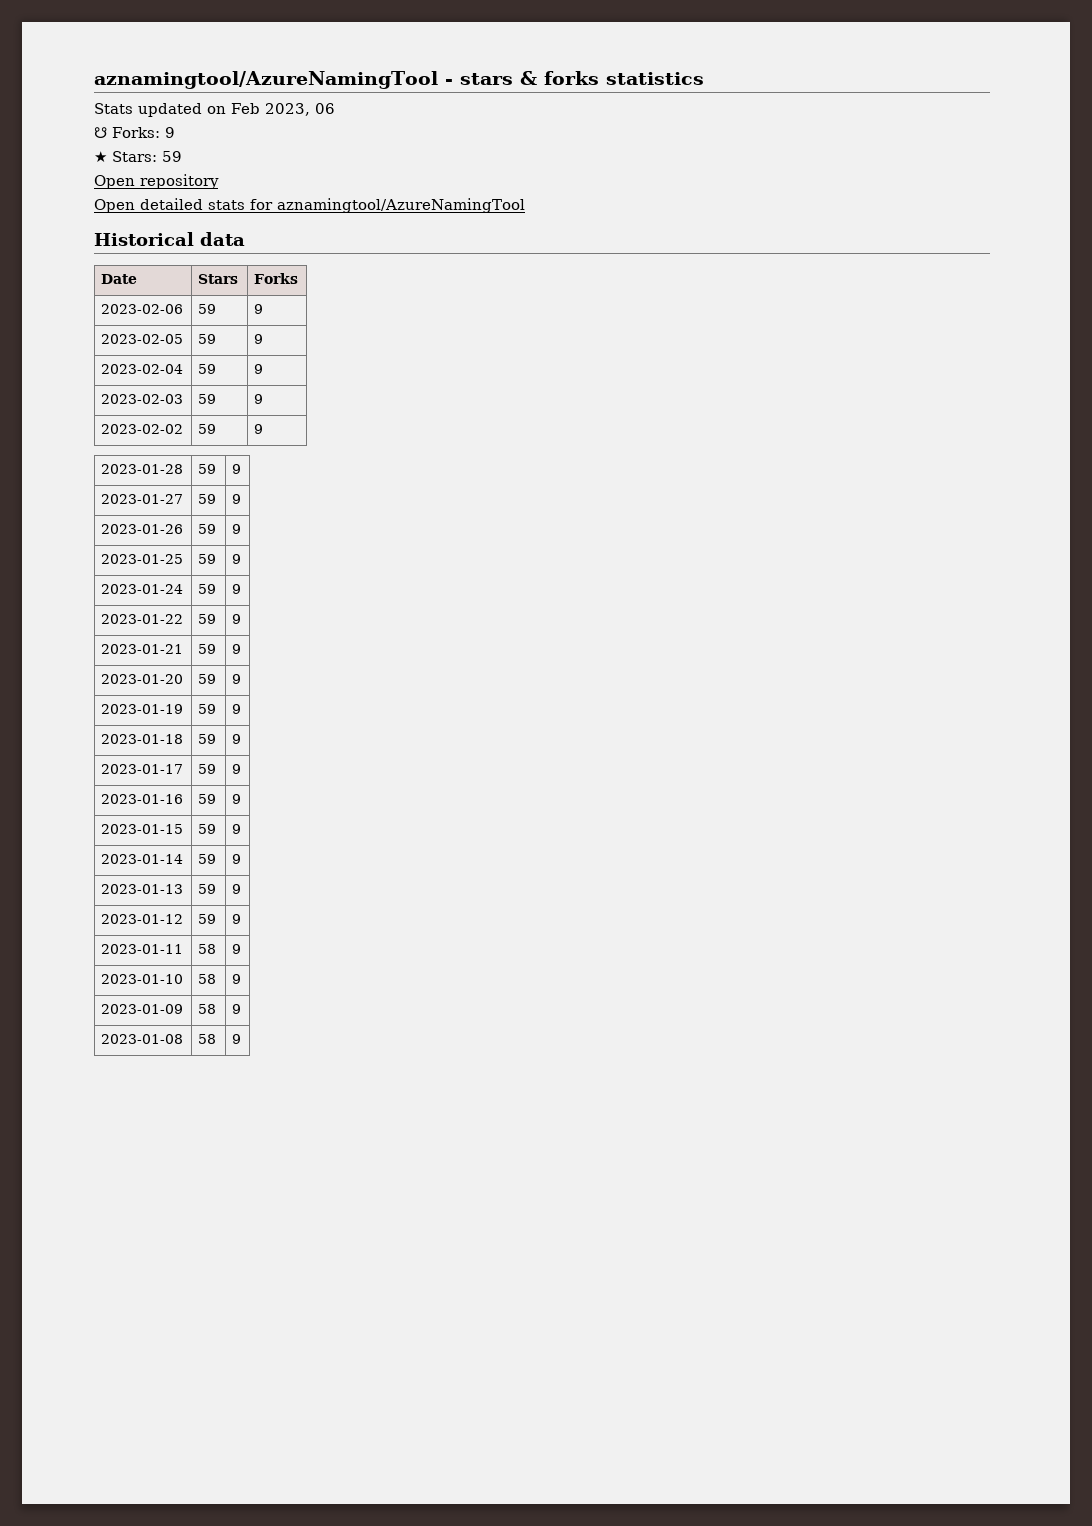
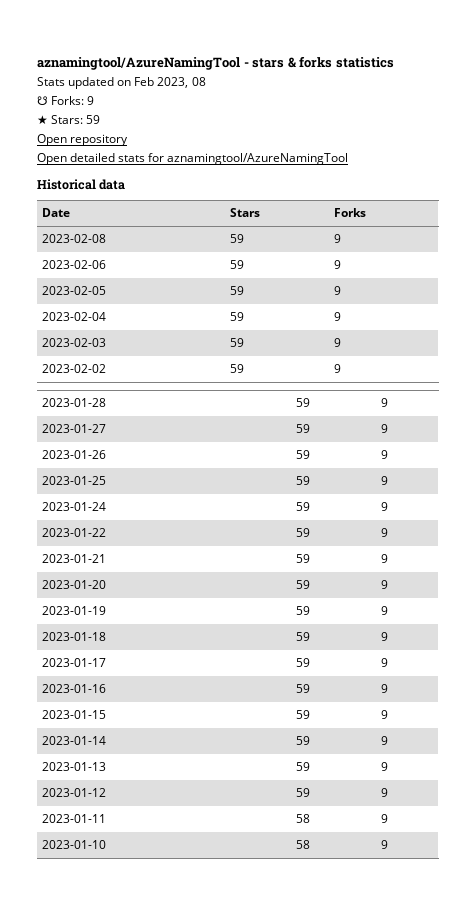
[315,103,335,114] 06 -> [191,77,206,86] 08
(299, 278) none -> [42,234,107,243] [230,234,245,243] [334,234,342,243] // 2023-02-08 | 59 | 9
[101,1004,184,1014] [198,1004,217,1014] [232,1004,242,1014] [101,1034,184,1044] [198,1034,217,1044] [232,1034,242,1044] // 2023-01-09 | 58 | 9 // 2023-01-08 | 58 | 9 -> (389, 844) none

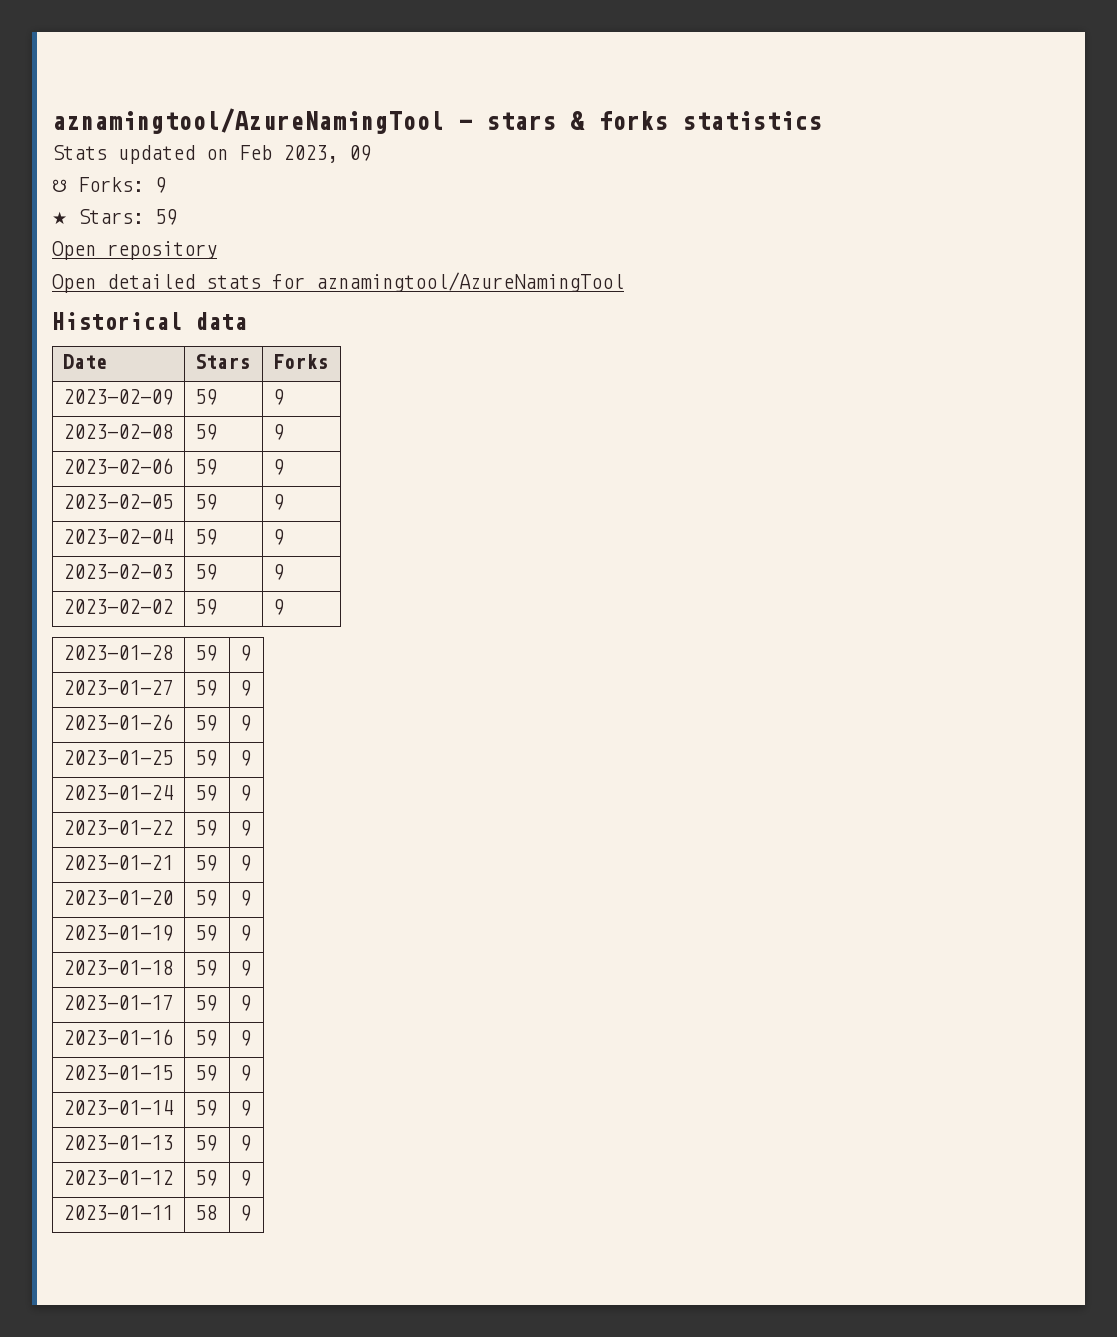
[191,77,206,86] 08 -> [349,145,371,161] 09
(367, 212) none -> [62,389,173,405] [194,389,217,405] [272,389,284,405] // 2023-02-09 | 59 | 9
[42,840,107,849] [296,840,311,849] [381,840,389,849] // 2023-01-10 | 58 | 9 -> (251, 1213) none

